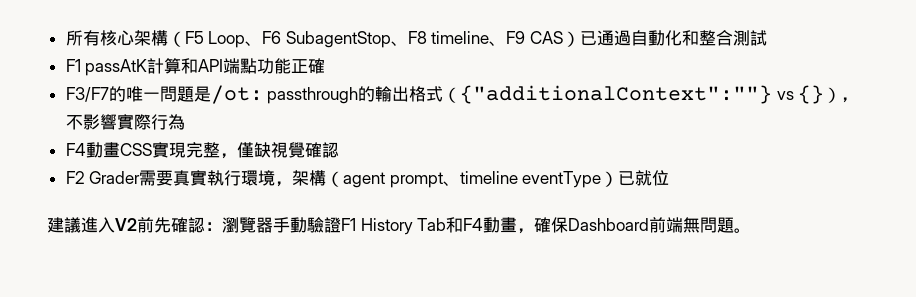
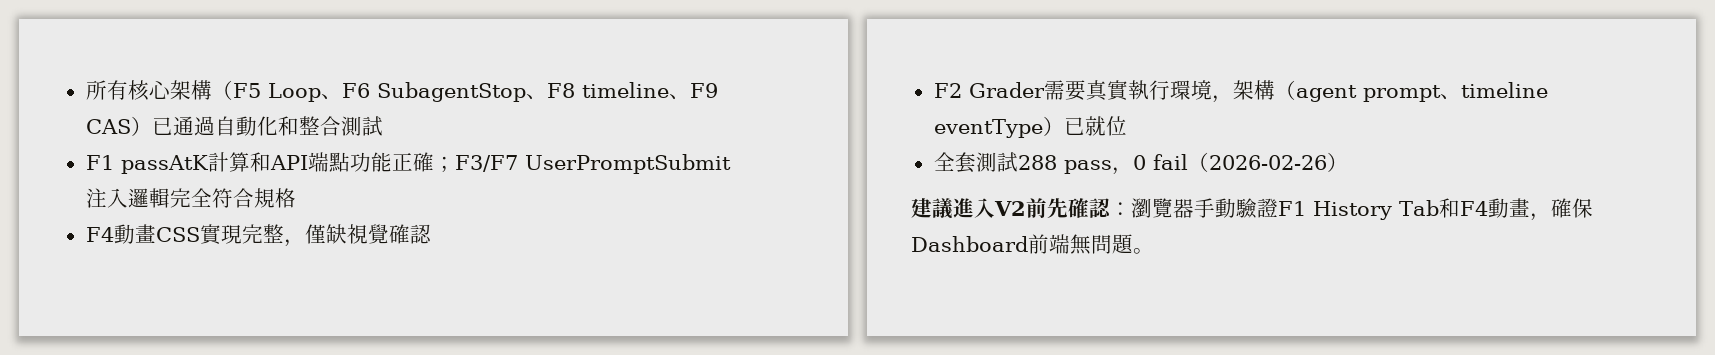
[65,85,859,104] [65,114,185,130] // F3/F7的唯一問題是/ot: passthrough的輸出格式（{"additionalContext":""} vs {}），不影響實際行為 -> [433,154,731,174] [85,188,296,208] ；F3/F7 UserPromptSubmit注入邏輯完全符合規格
(670, 178) none -> [933,152,1348,175] // 全套測試288 pass，0 fail（2026-02-26）

